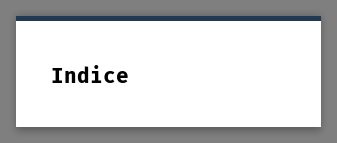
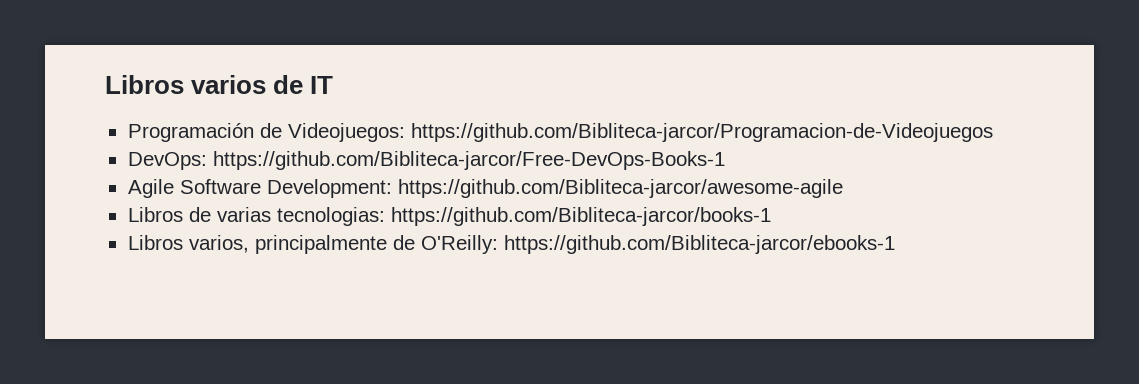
[51,65,129,83] Indice -> [105,75,334,94] [127,123,993,142] [127,151,725,170] [127,179,843,198] [127,207,771,226] [127,235,895,254] Libros varios de IT // Programación de Videojuegos: https://github.com/Bibliteca-jarcor/Programacion-de-Videojuegos // DevOps: https://github.com/Bibliteca-jarcor/Free-DevOps-Books-1 // Agile Software Development: https://github.com/Bibliteca-jarcor/awesome-agile // Libros de varias tecnologias: https://github.com/Bibliteca-jarcor/books-1 // Libros varios, principalmente de O'Reilly: https://github.com/Bibliteca-jarcor/ebooks-1

